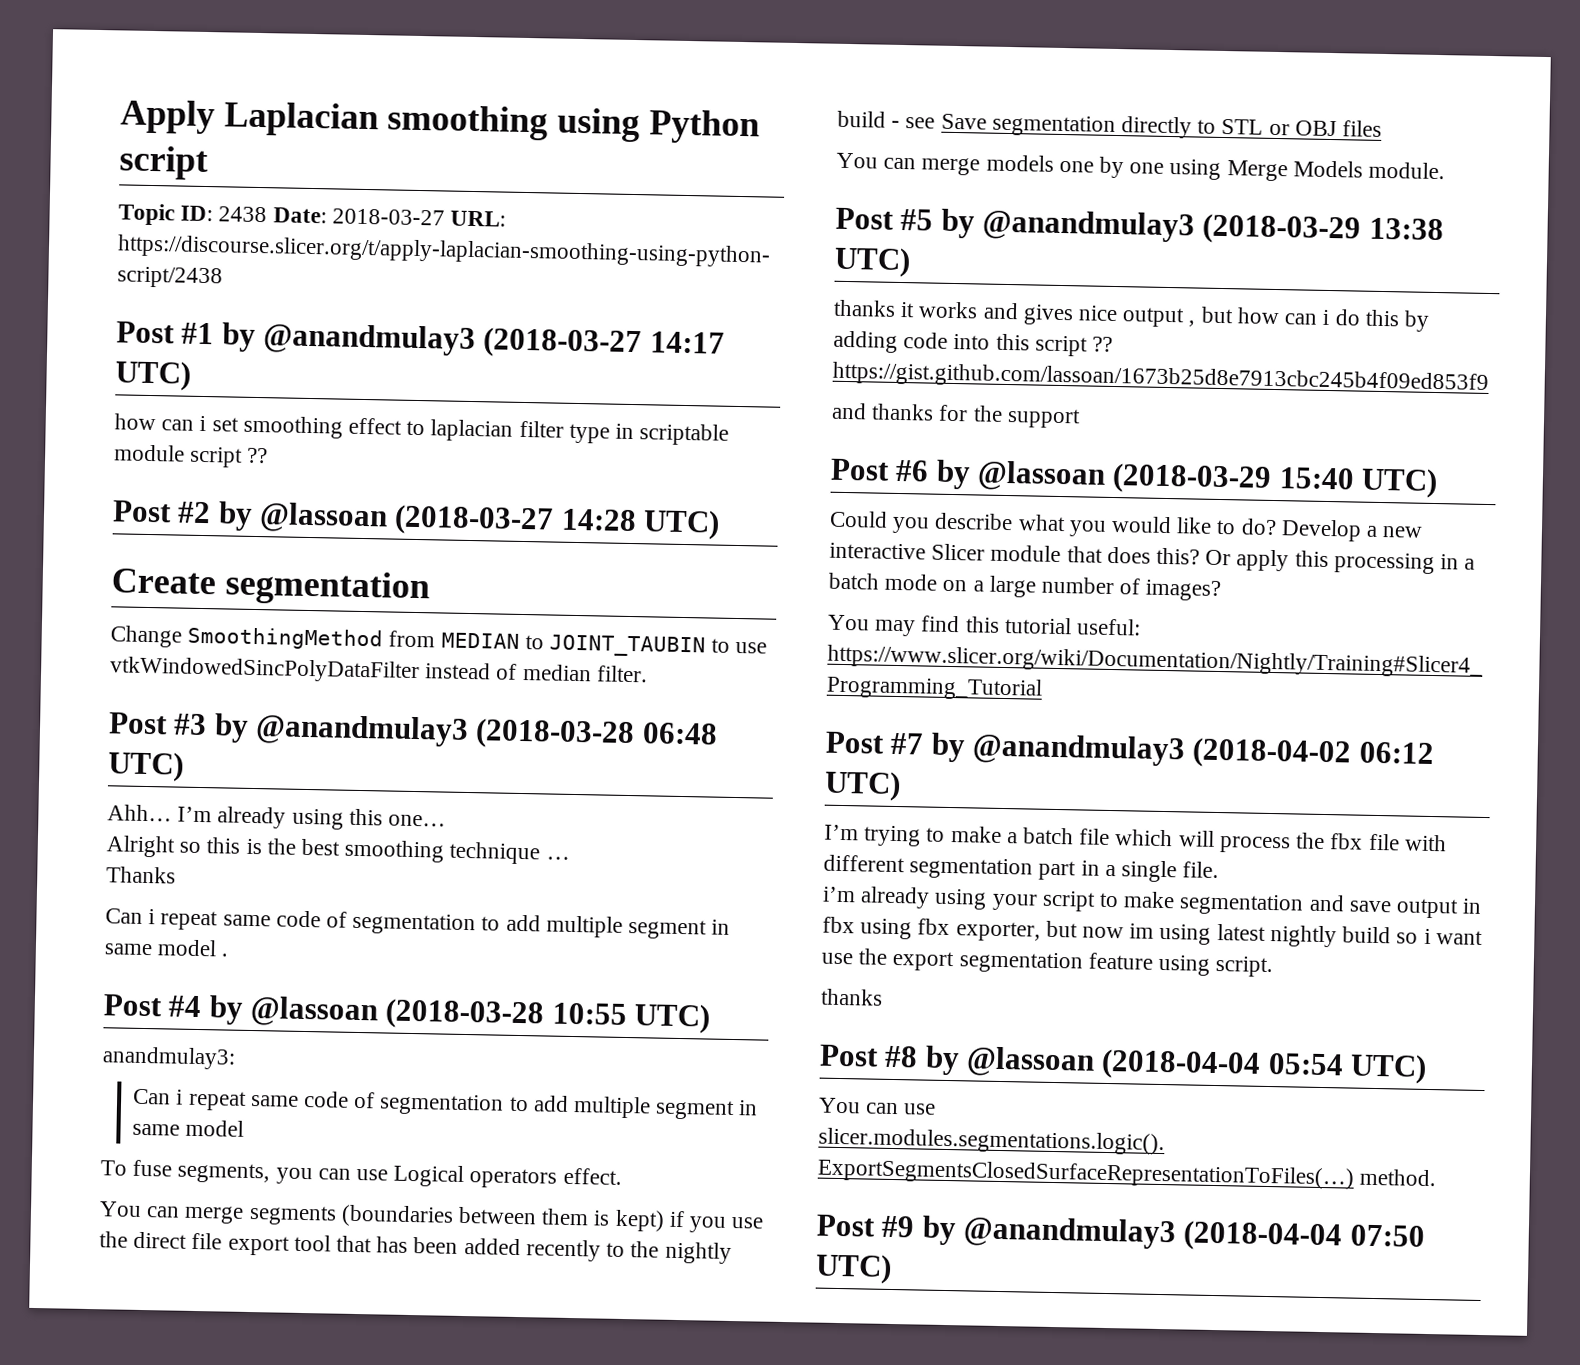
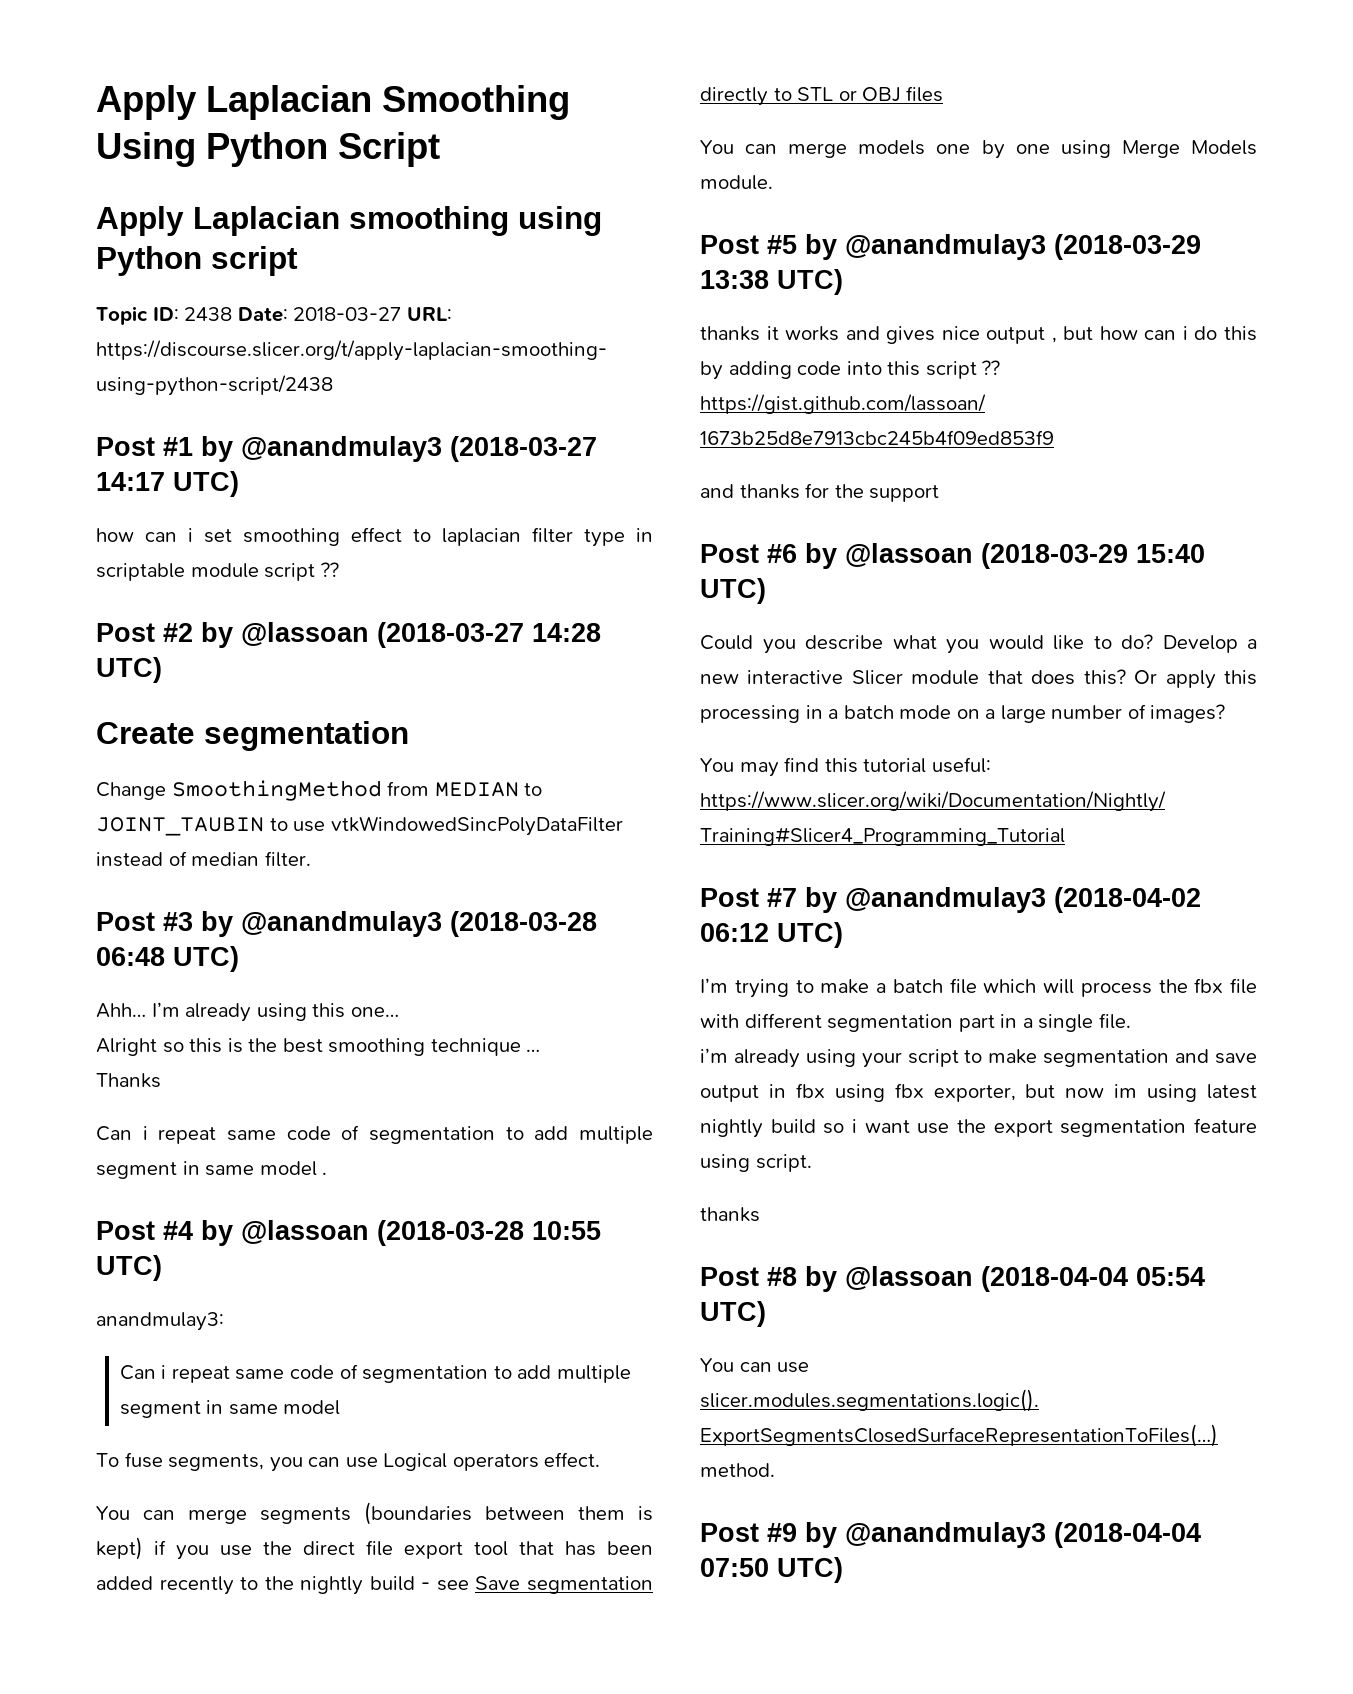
[120,99,379,138] Apply Laplacian -> [96,85,570,120] [96,132,440,167] [96,206,340,236] Apply Laplacian Smoothing Using Python Script // Apply Laplacian

